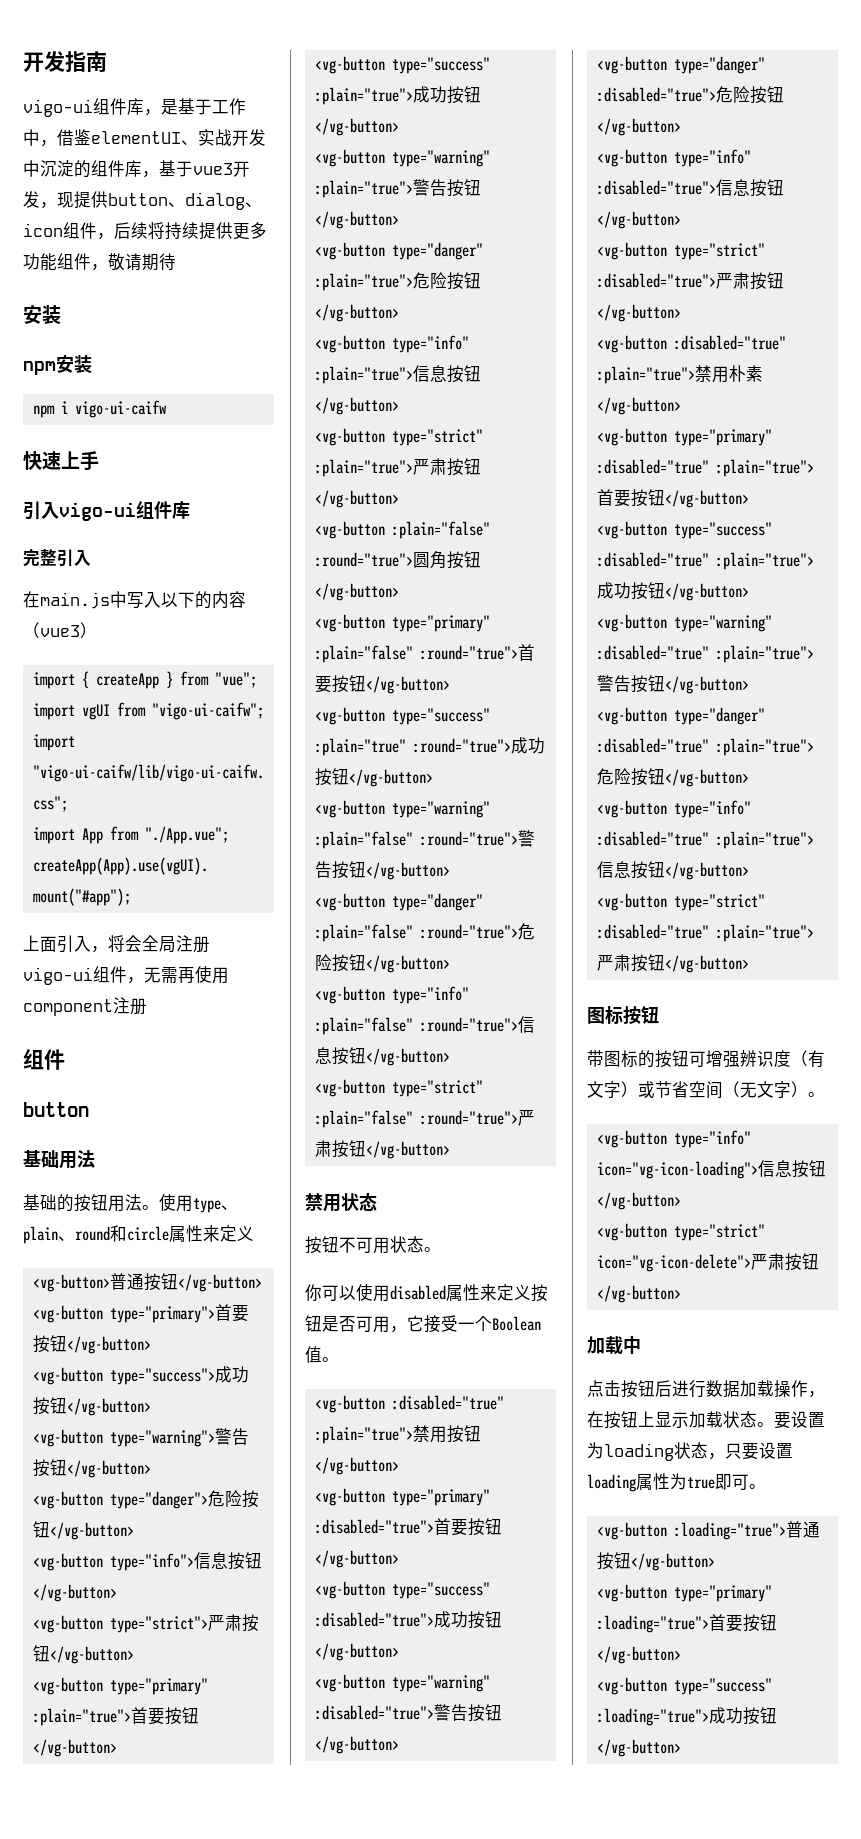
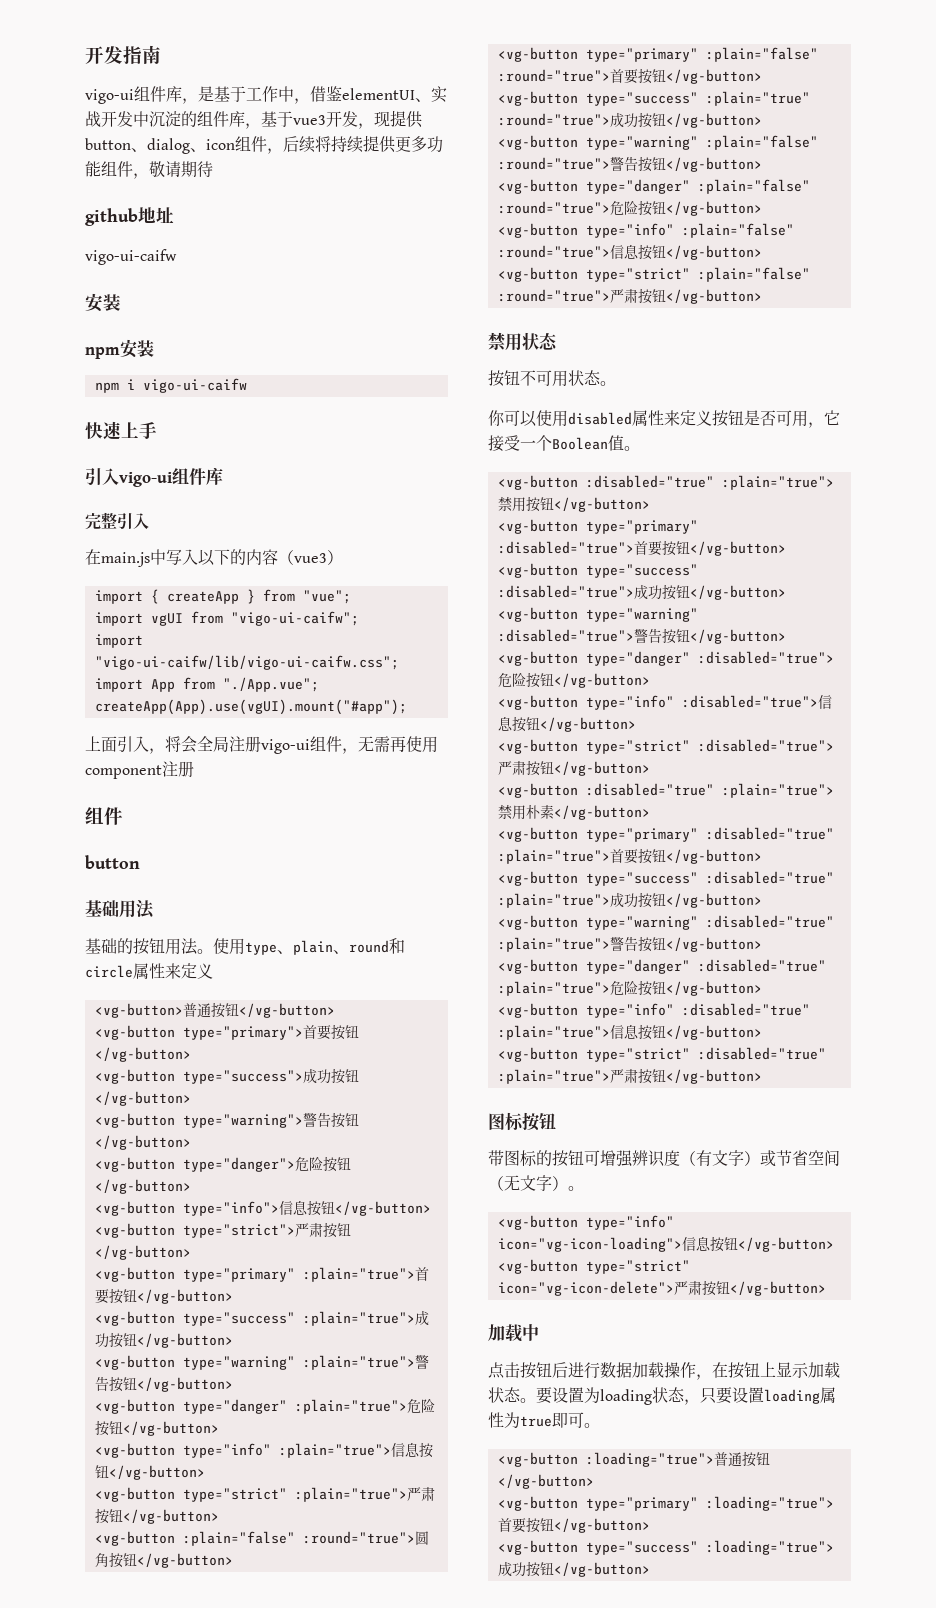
(176, 262) none -> [85,207,174,226] [85,249,177,265] // github地址 // vigo-ui-caifw

